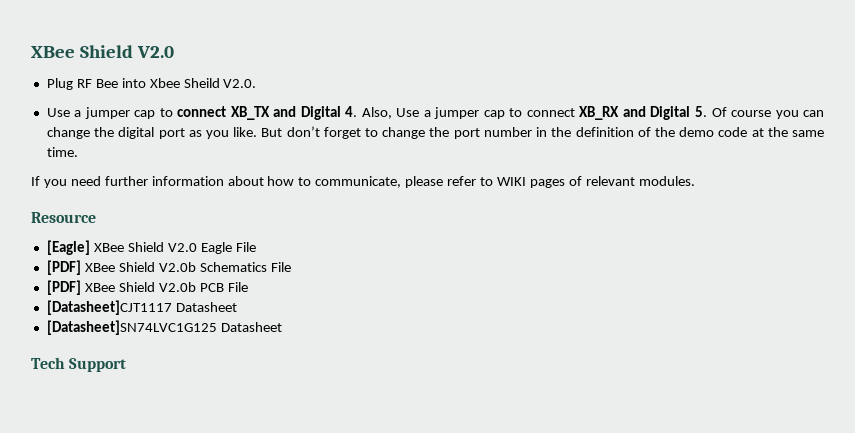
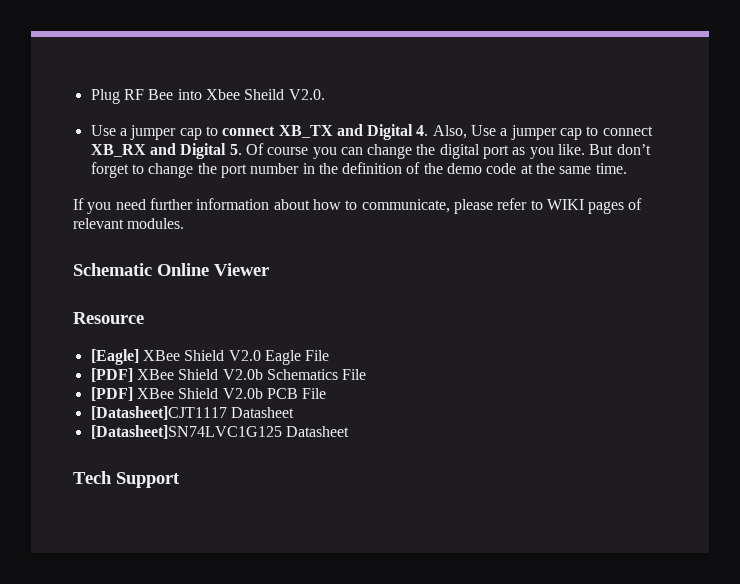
[31,45,175,58] XBee Shield V2.0 // -> (90, 96) none
(695, 181) none -> [73,263,269,276] // Schematic Online Viewer

